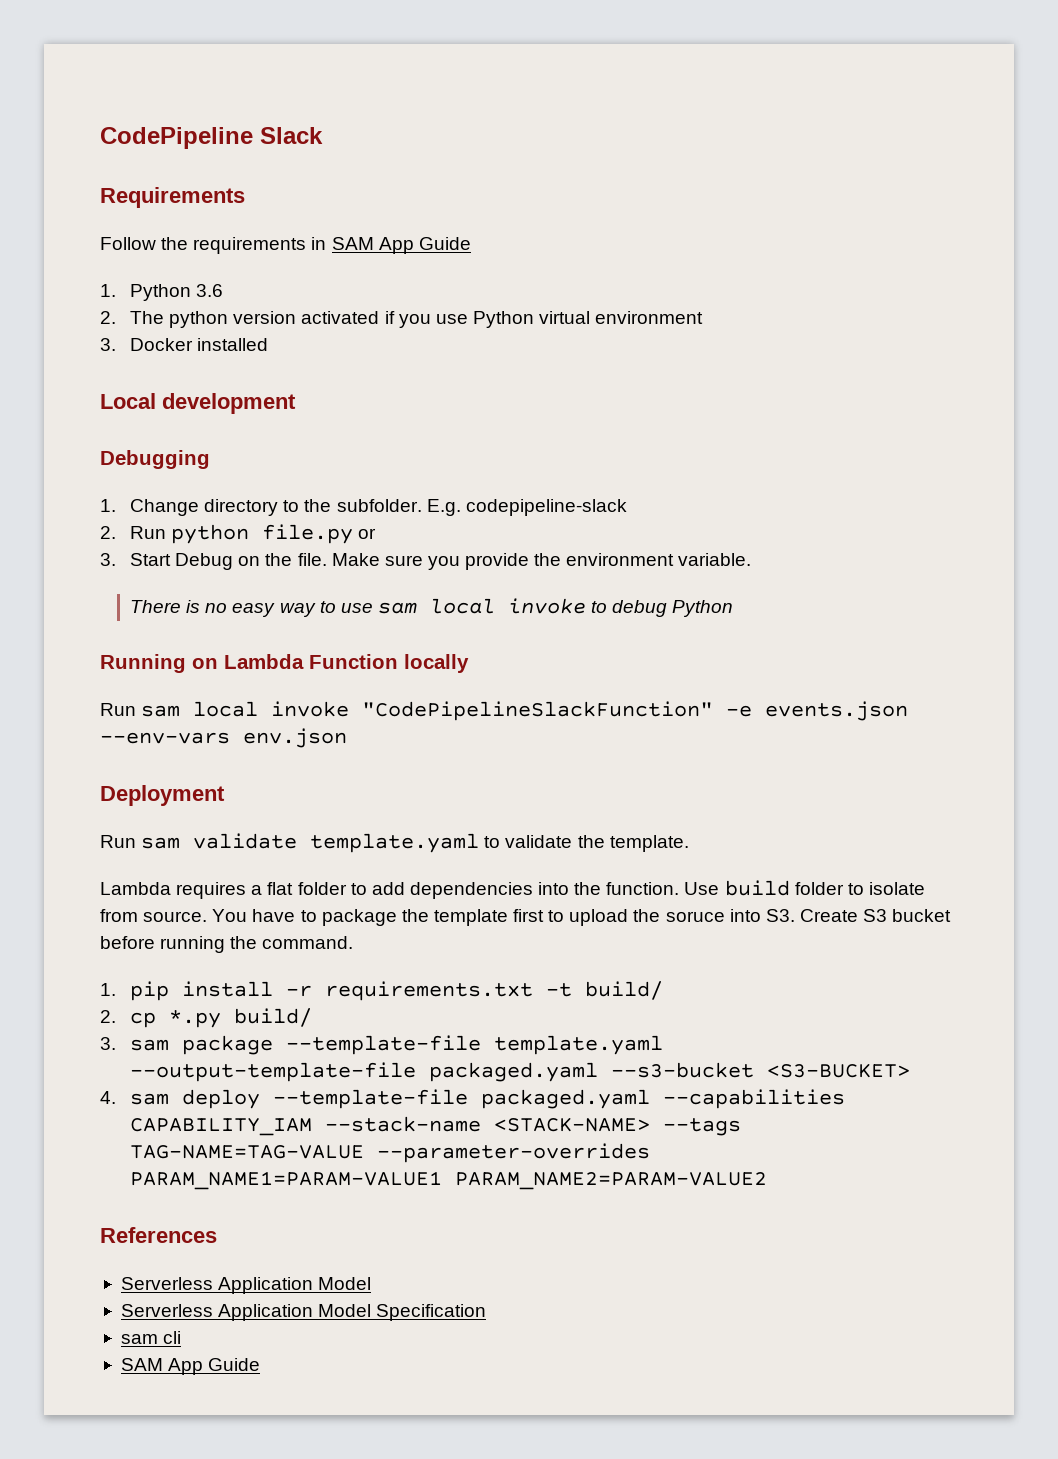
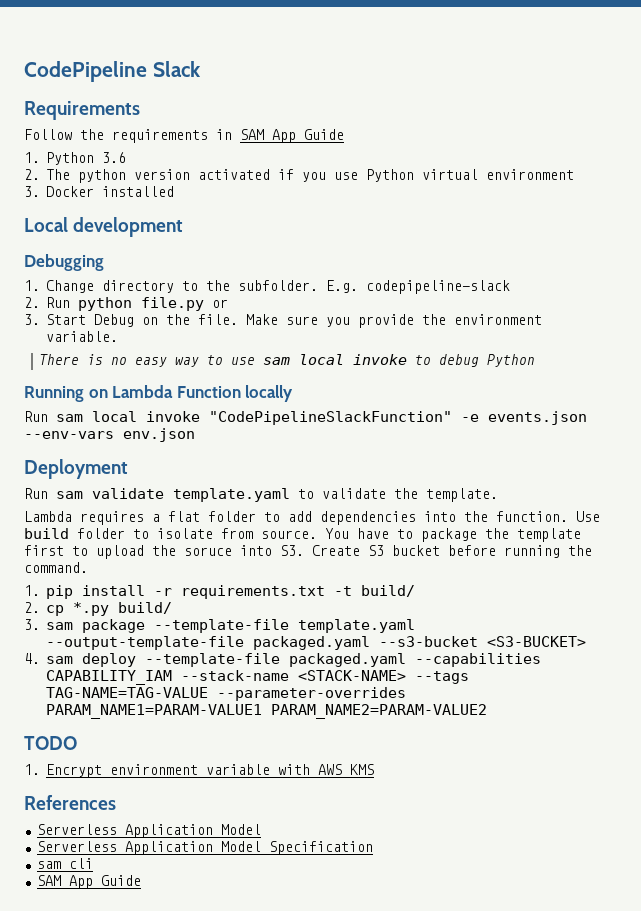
(768, 1181) none -> [24,736,77,750] [24,764,374,778] // TODO // 1. Encrypt environment variable with AWS KMS

